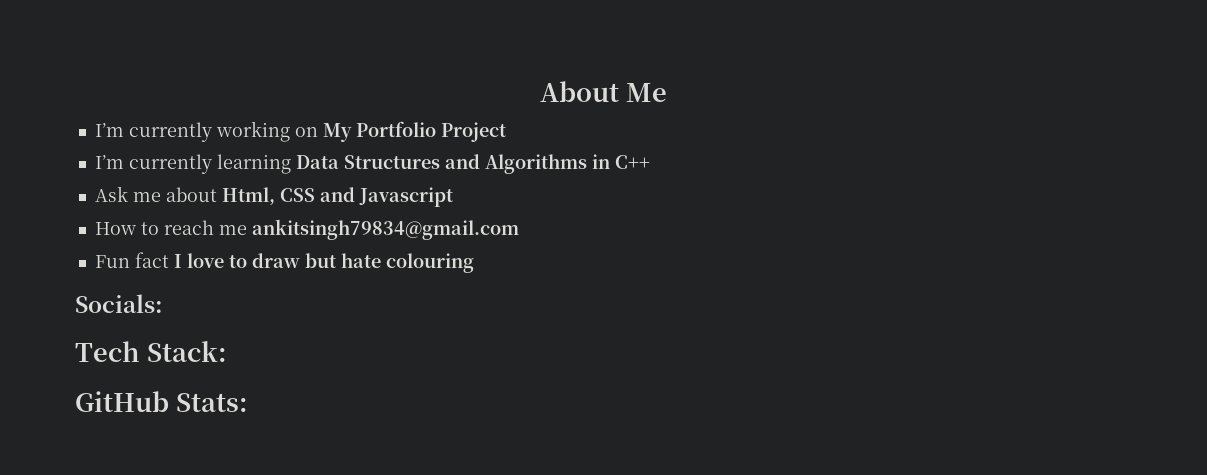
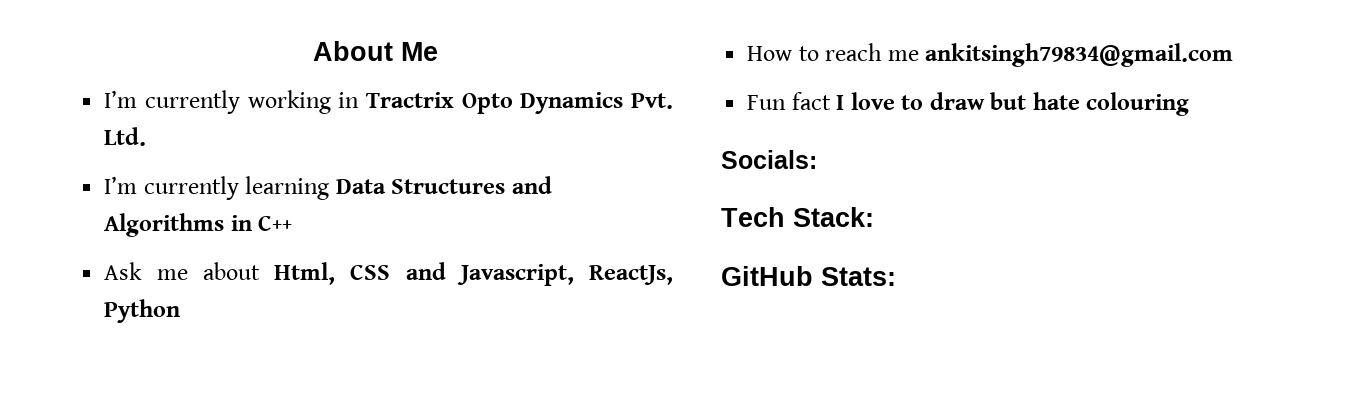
[294,121,506,142] on My Portfolio Project -> [338,92,673,114] [104,127,147,146] in Tractrix Opto Dynamics Pvt. Ltd.
[358,187,453,207] Javascript -> [456,264,674,286] [104,299,181,323] Javascript, ReactJs, Python

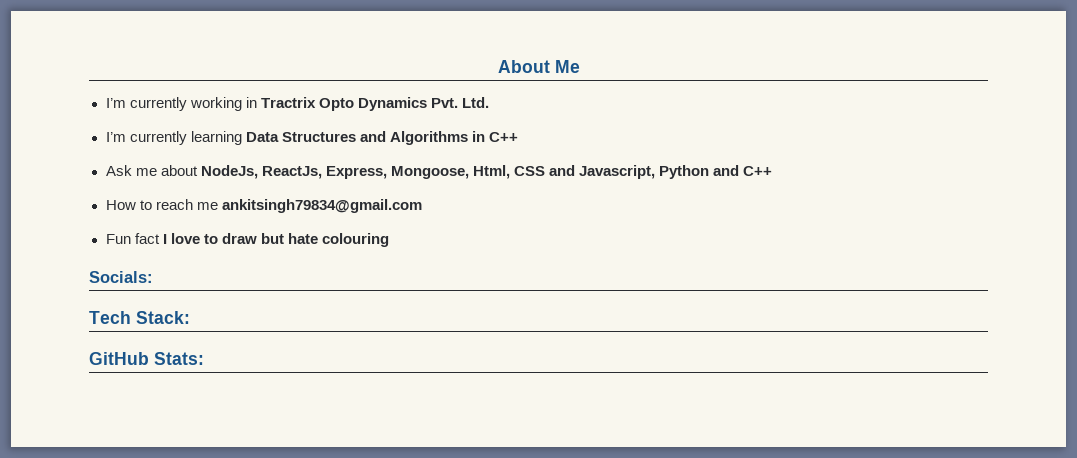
(260, 271) none -> [200,165,469,179] NodeJs, ReactJs, Express, Mongoose,
[589,265,674,285] ReactJs, -> (655, 172) none
(181, 311) none -> [713,165,773,176] and C++

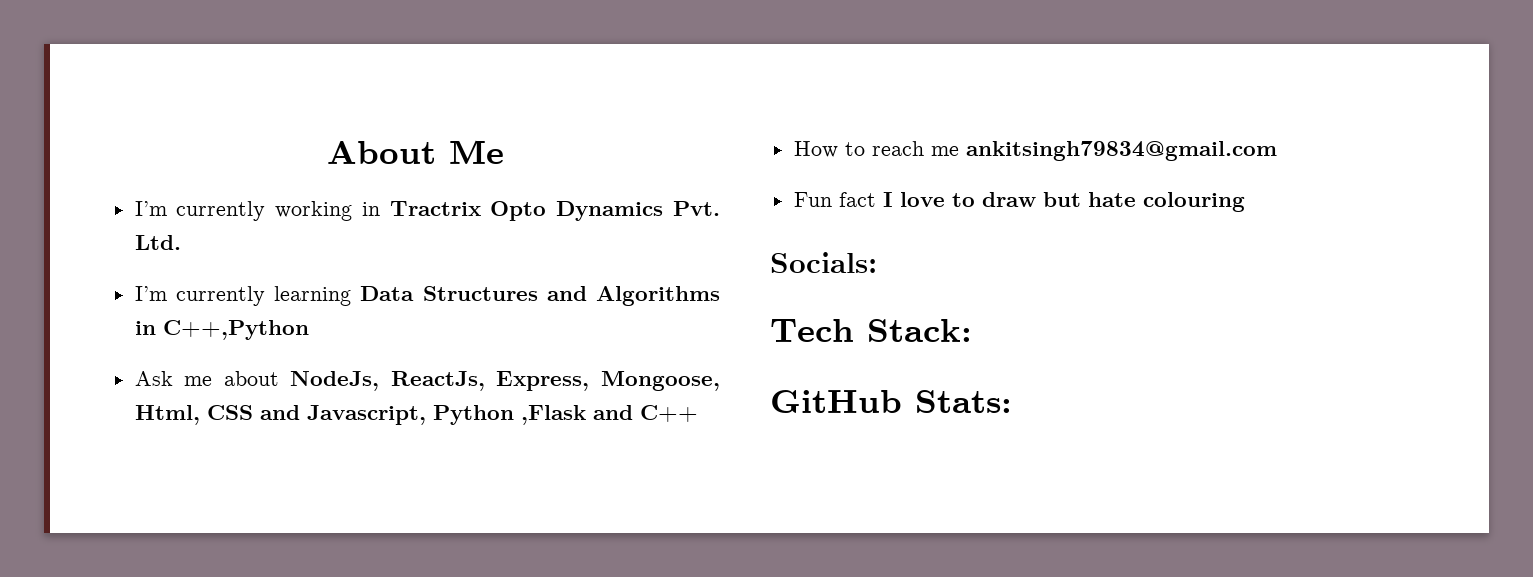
[488,132,518,142] C++ -> [162,320,309,340] C++,Python
(710, 172) none -> [520,405,586,425] ,Flask

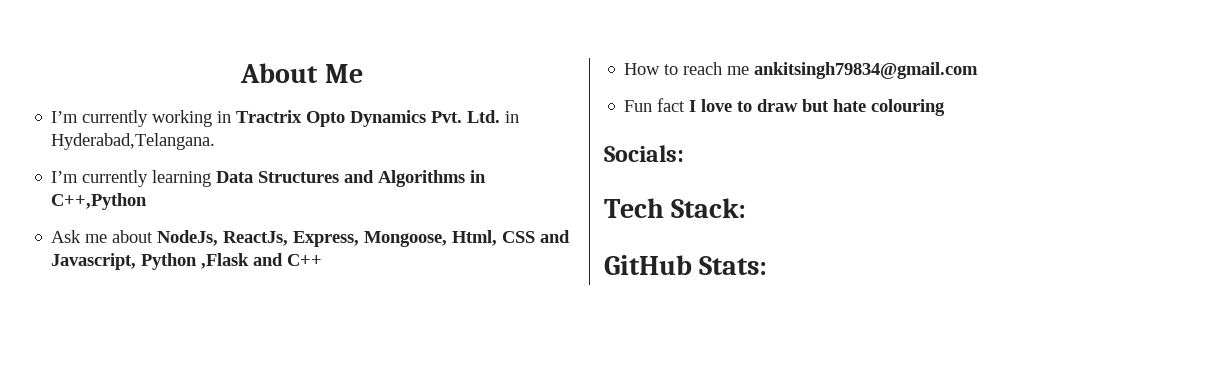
(181, 242) none -> [505,111,520,123] [51,133,216,150] in Hyderabad,Telangana.

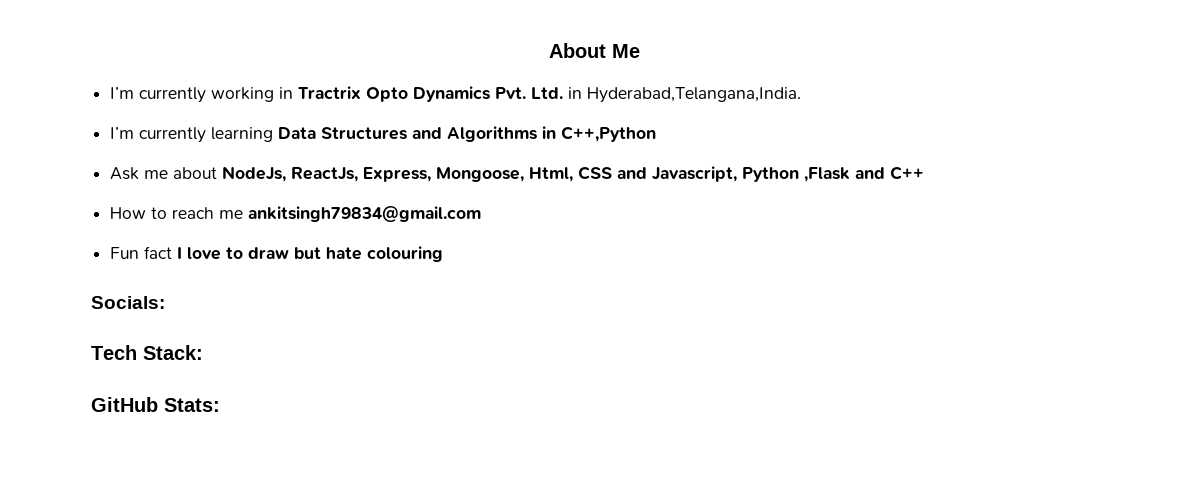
[51,133,216,150] Hyderabad,Telangana. -> [587,87,802,103] Hyderabad,Telangana,India.

